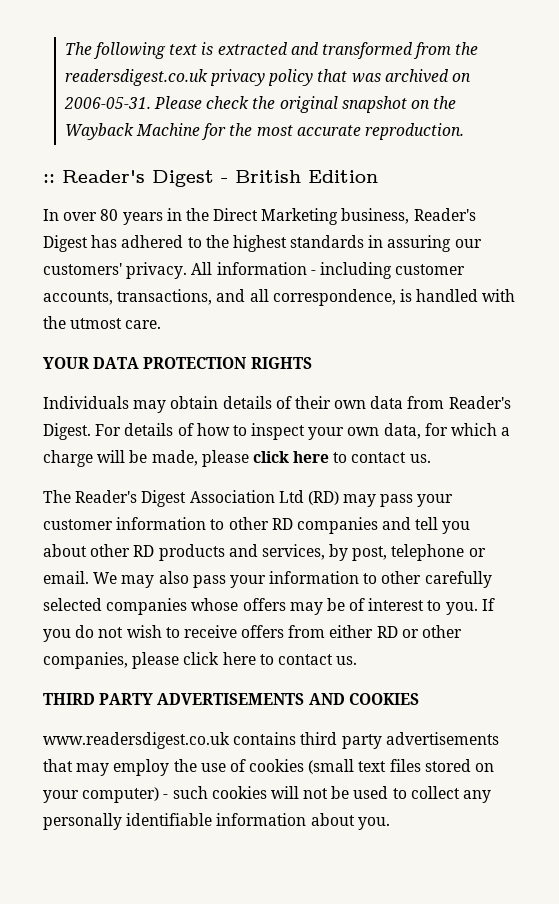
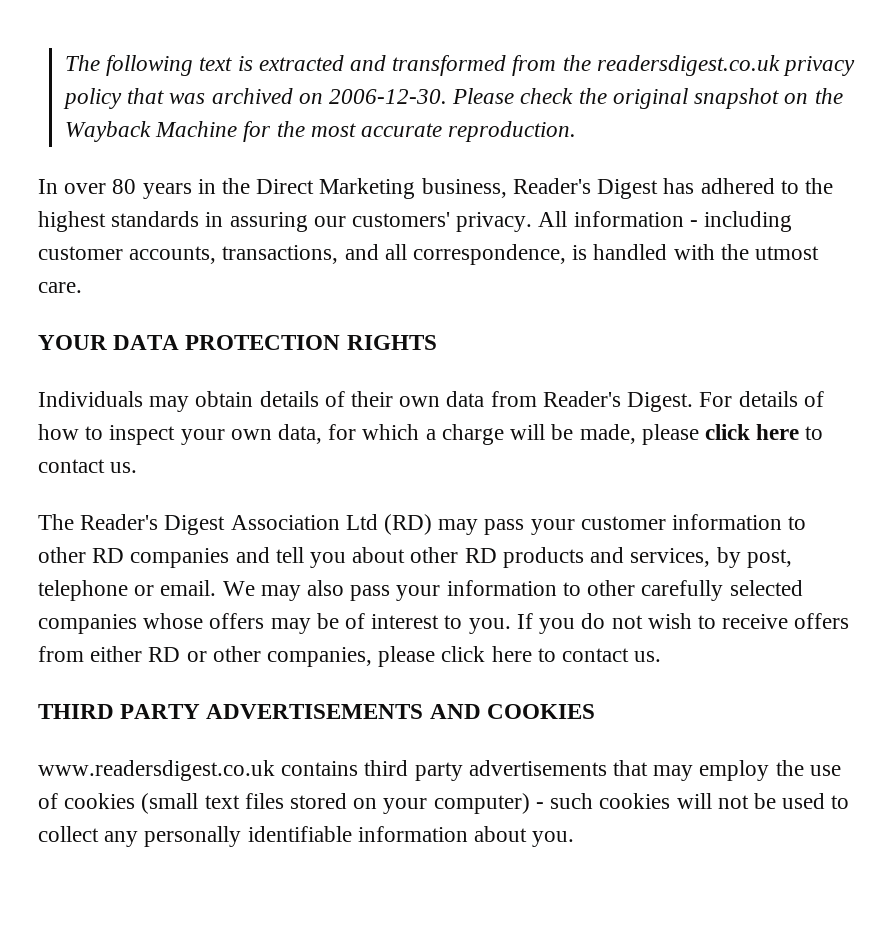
[63,97,151,109] 2006-05-31. -> [329,89,448,104] 2006-12-30.
[43,170,378,187] // :: Reader's Digest - British Edition -> (577, 131) none

